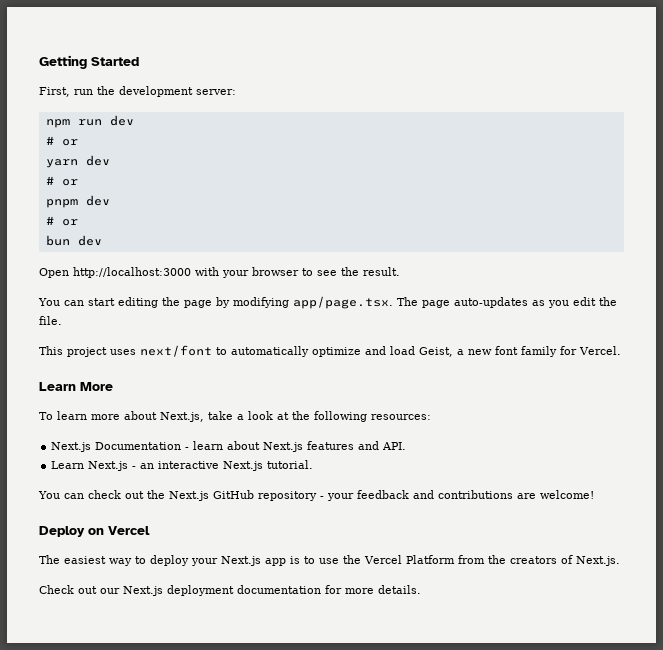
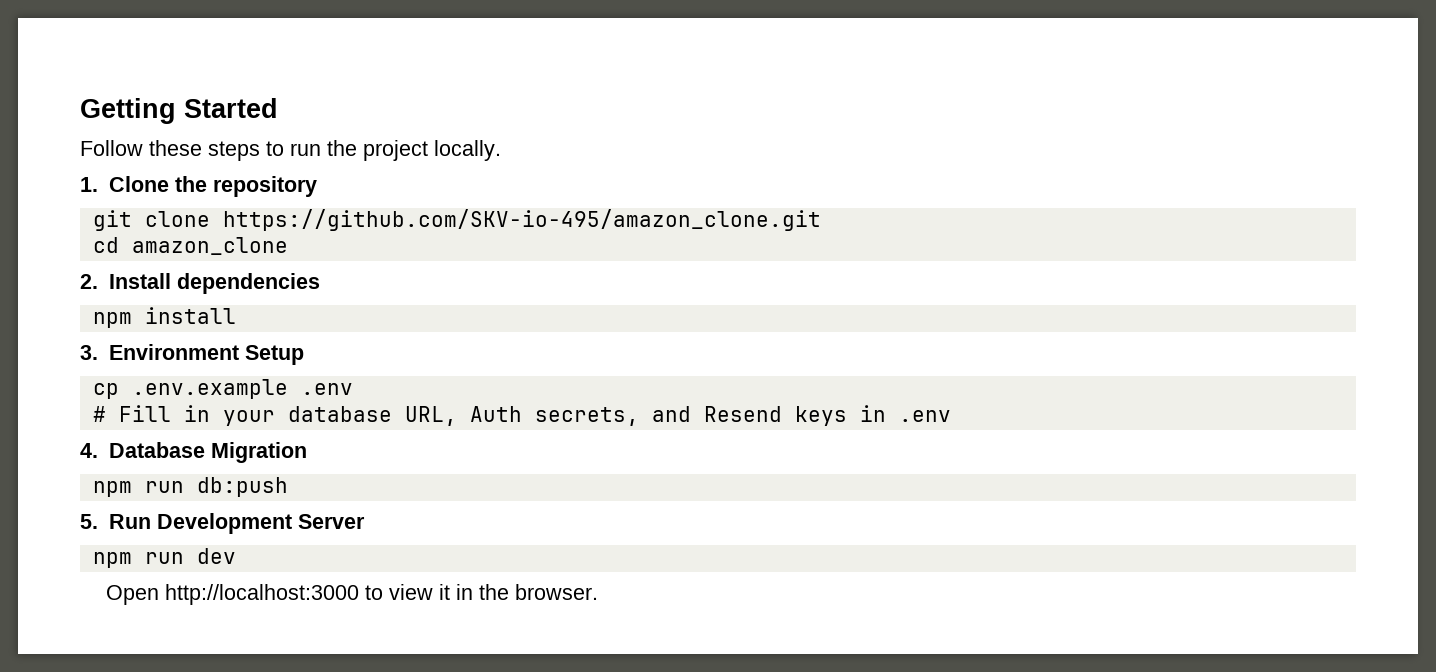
[39,86,236,97] [45,115,134,128] [45,136,78,146] [45,155,110,168] [45,176,78,186] [45,195,110,208] [45,216,78,226] [45,235,102,246] [39,267,400,278] [38,296,617,309] [39,316,62,325] [39,345,621,357] [39,382,113,391] [39,411,431,422] [51,441,407,452] [51,460,314,471] [38,490,594,501] [39,526,150,537] [39,555,620,566] [39,585,421,596] First, run the development server: // npm run dev // # or // yarn dev // # or // pnpm dev // # or // bun dev // Open http://localhost:3000 with your browser to see the result. // You can start editing the page by modifying app/page.tsx. The page auto-updates as you edit the file. // This project uses next/font to automatically optimize and load Geist, a new font family for Vercel. // Learn More // To learn more about Next.js, take a look at the following resources: // Next.js Documentation - learn about Next.js features and API. // Learn Next.js - an interactive Next.js tutorial. // You can check out the Next.js GitHub repository - your feedback and contributions are welcome! // Deploy on Vercel // The easiest way to deploy your Next.js app is to use the Vercel Platform from the creators of Next.js. // Check out our Next.js deployment documentation for more details. -> [80,140,501,161] [80,176,317,197] [92,209,821,231] [92,237,288,255] [80,273,320,294] [92,307,236,328] [80,344,304,365] [92,379,353,399] [92,405,951,426] [80,442,307,463] [92,477,288,497] [80,513,365,534] [92,548,236,568] [106,584,599,605] Follow these steps to run the project locally. // 1. Clone the repository // git clone https://github.com/SKV-io-495/amazon_clone.git // cd amazon_clone // 2. Install dependencies // npm install // 3. Environment Setup // cp .env.example .env // # Fill in your database URL, Auth secrets, and Resend keys in .env // 4. Database Migration // npm run db:push // 5. Run Development Server // npm run dev // Open http://localhost:3000 to view it in the browser.

